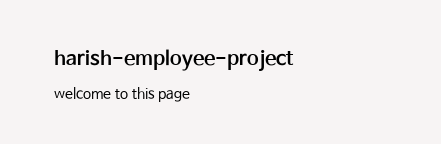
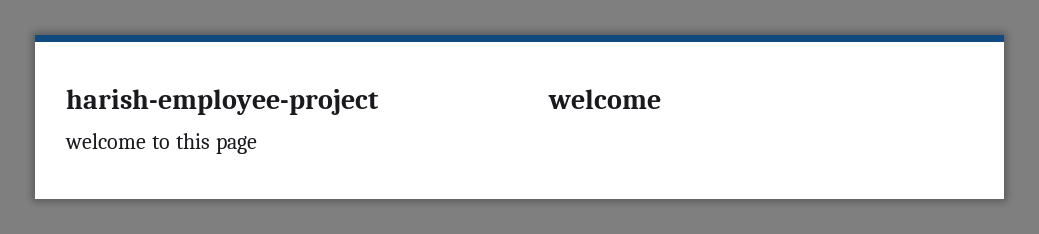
(191, 96) none -> [548,89,661,109] // welcome

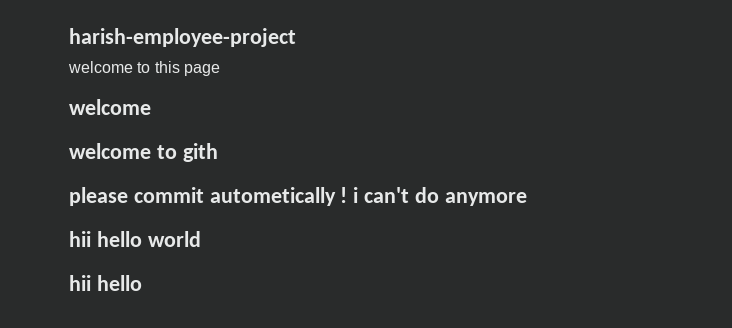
(661, 99) none -> [69,143,218,162] [69,187,527,206] [69,231,201,247] [69,275,142,291] // welcome to gith // please commit autometically ! i can't do anymore // hii hello world // hii hello

